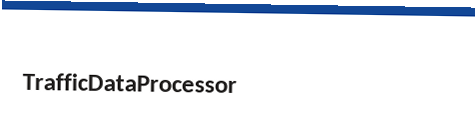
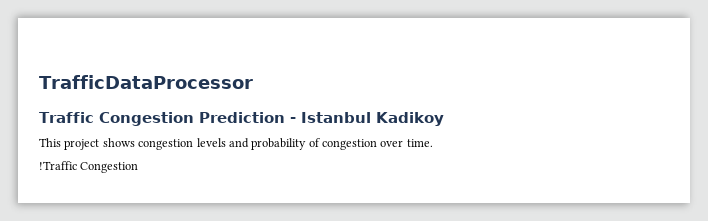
(237, 82) none -> [39,112,444,126] [39,138,433,150] [39,161,139,173] // Traffic Congestion Prediction - Istanbul Kadikoy // This project shows congestion levels and probability of congestion over time. // !Traffic Congestion

